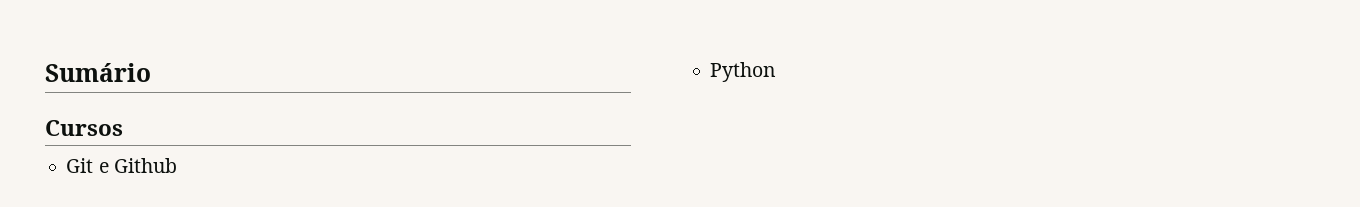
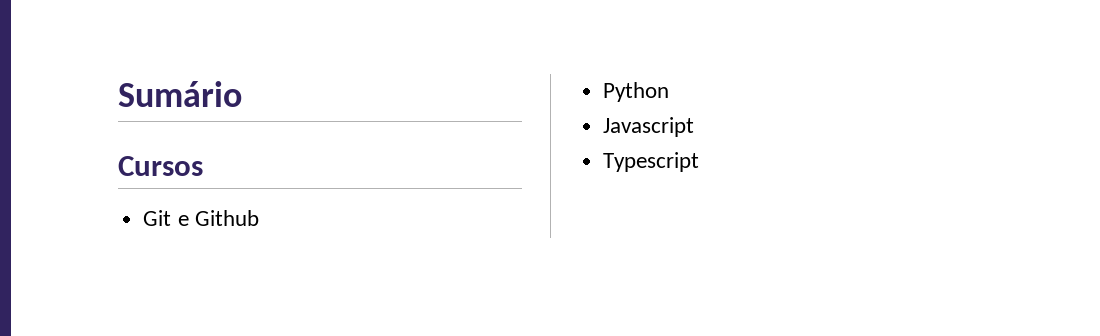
(777, 72) none -> [603,117,695,137] [603,152,700,172] // Javascript // Typescript

